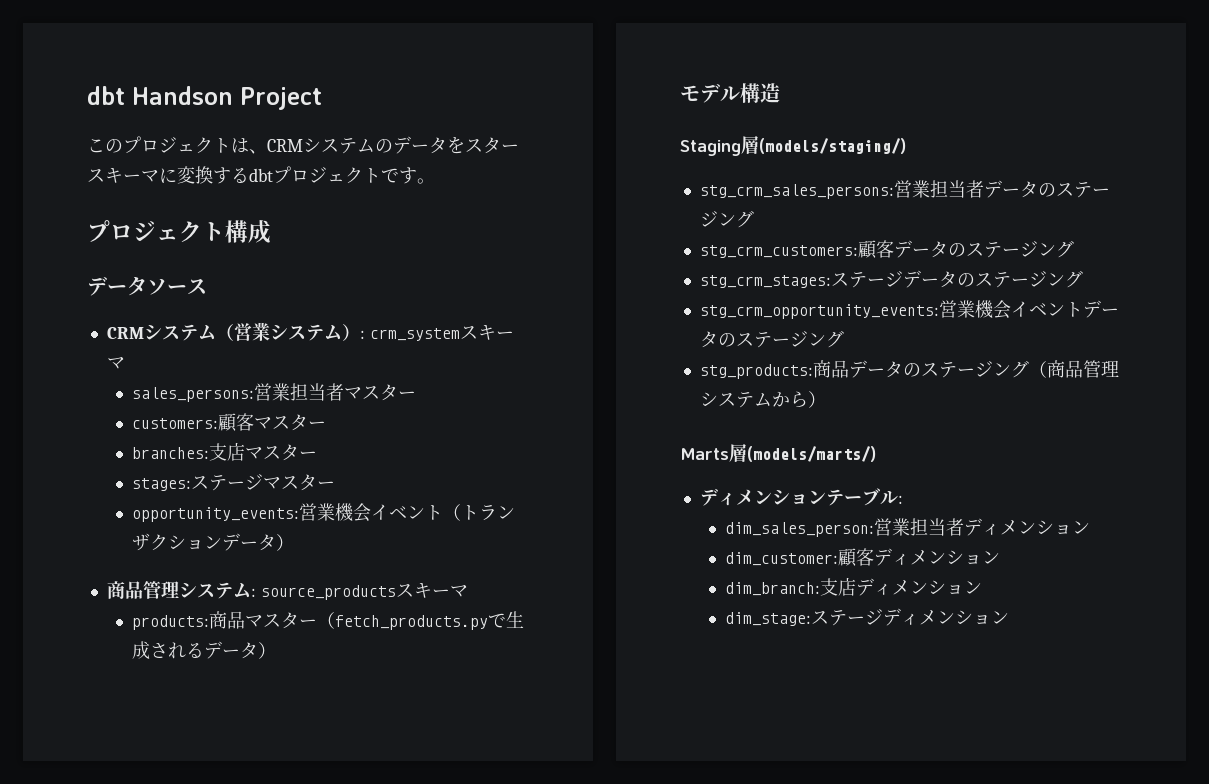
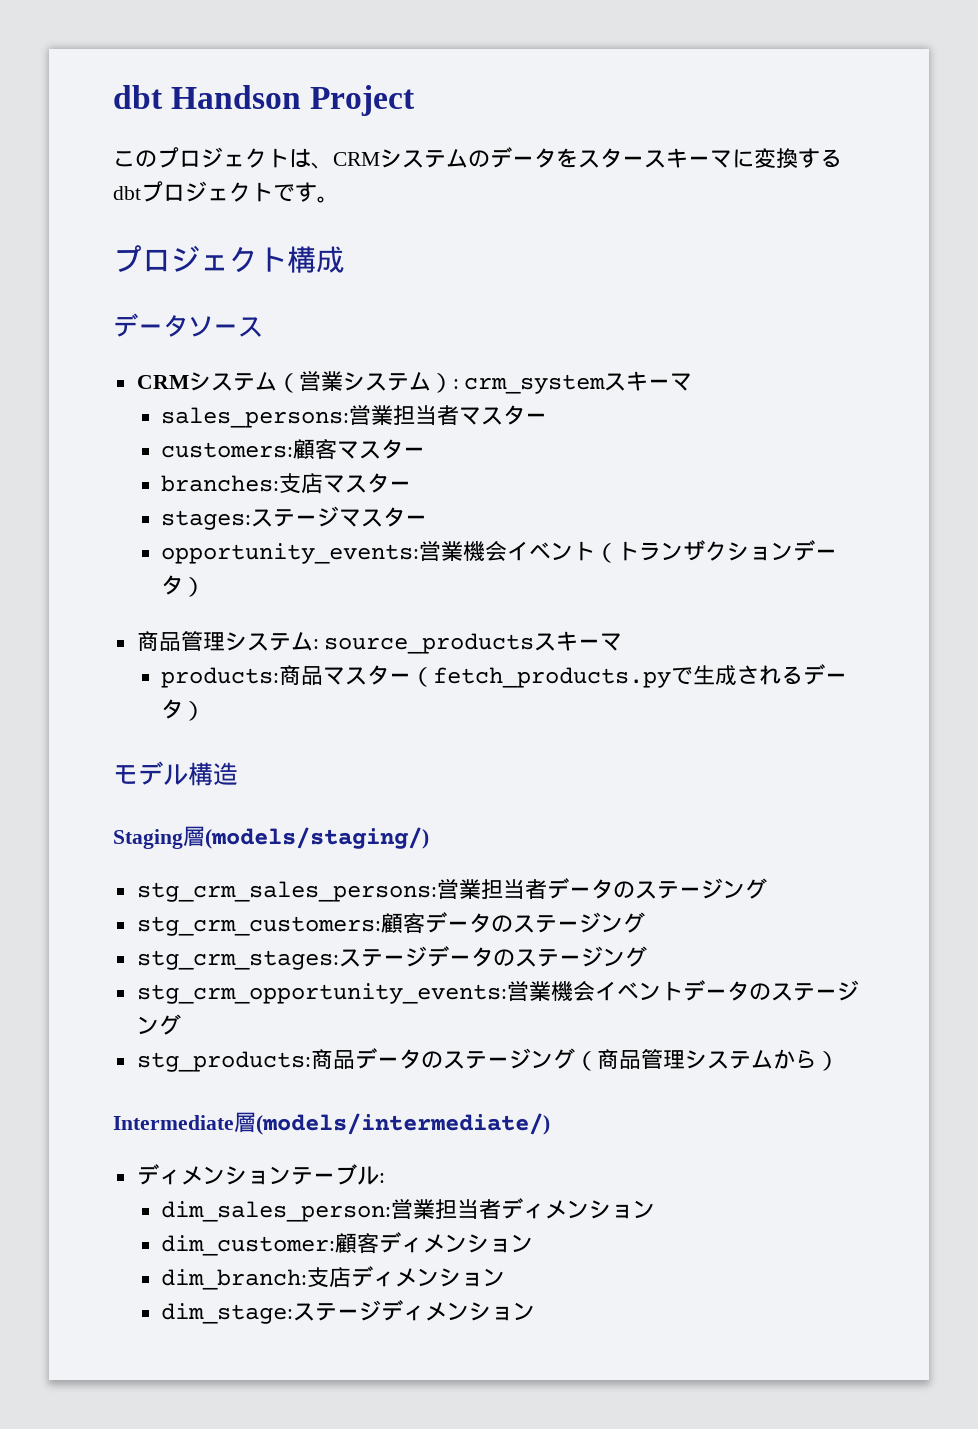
[680,444,876,462] Marts層(models/marts/) -> [113,1112,550,1135] Intermediate層(models/intermediate/)

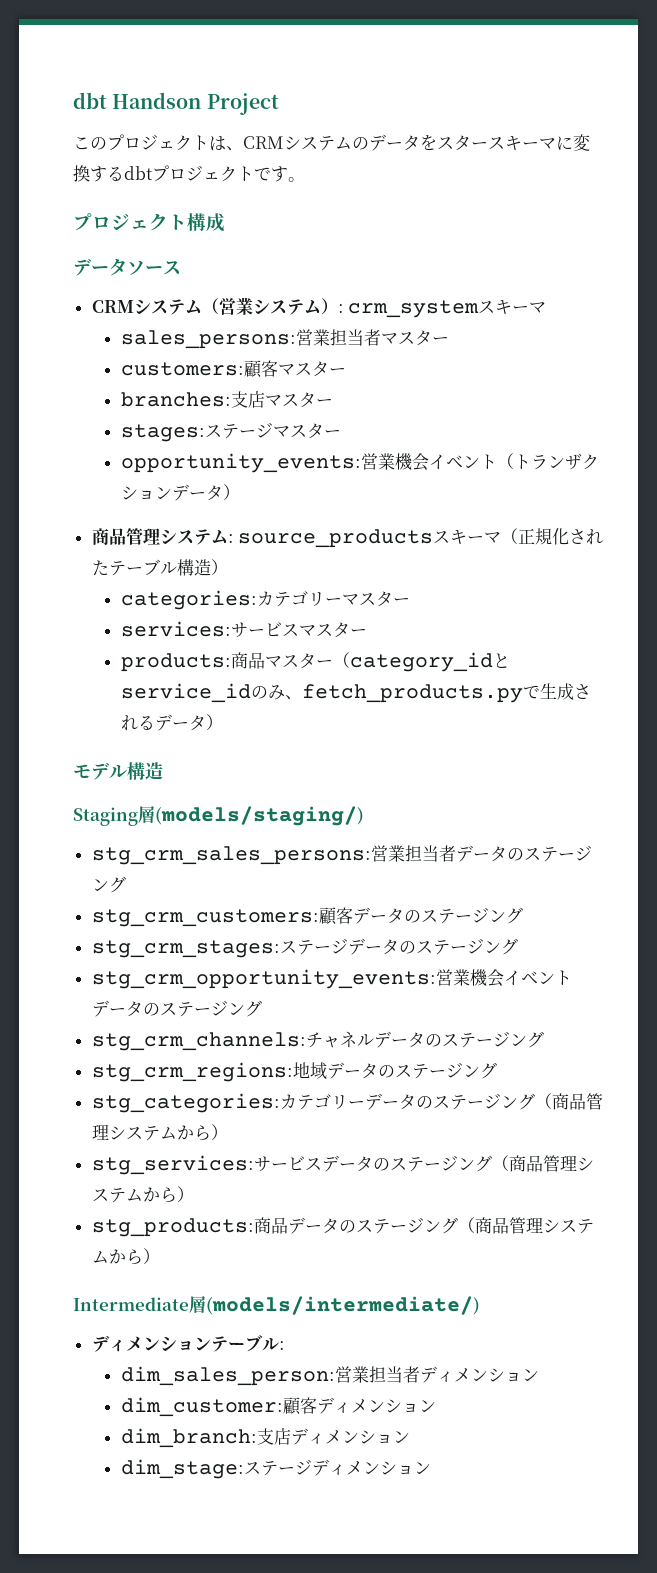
(623, 642) none -> [501,528,604,545] [91,559,228,576] [120,590,410,610] [120,621,367,638] （正規化されたテーブル構造） // categories:カテゴリーマスター // services:サービスマスター
(433, 677) none -> [349,652,510,672] [120,683,302,703] category_idとservice_idのみ、
(181, 1024) none -> [91,1031,544,1051] [91,1062,497,1082] [91,1093,603,1113] [91,1124,228,1141] [91,1155,594,1175] [91,1186,194,1203] // stg_crm_channels:チャネルデータのステージング // stg_crm_regions:地域データのステージング // stg_categories:カテゴリーデータのステージング（商品管理システムから） // stg_services:サービスデータのステージング（商品管理システムから）

